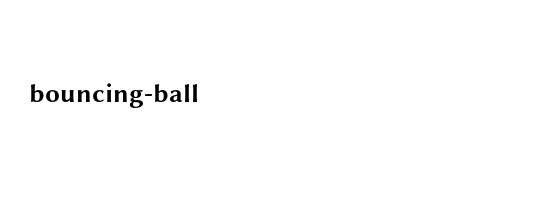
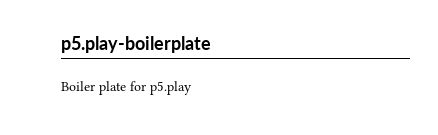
[29,83,199,108] bouncing-ball -> [61,36,211,53] [61,81,192,95] p5.play-boilerplate // Boiler plate for p5.play

